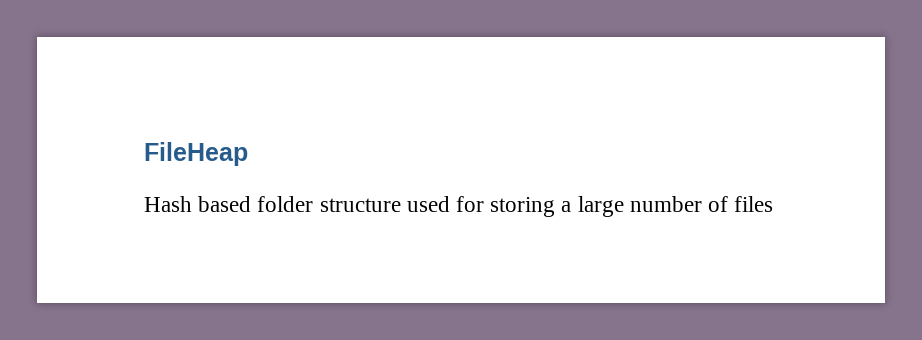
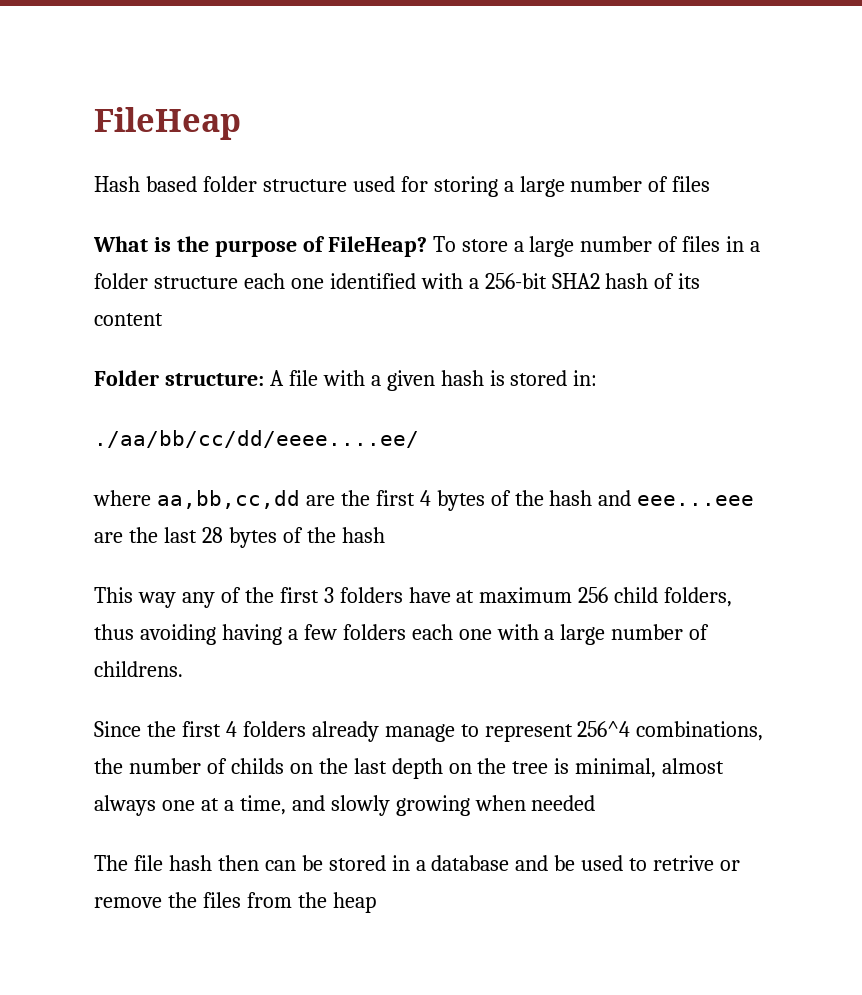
(774, 204) none -> [93,236,761,257] [94,273,701,289] [94,313,163,326] [94,370,598,391] [94,430,419,448] [93,490,755,511] [94,527,385,548] [94,587,733,608] [94,624,710,645] [94,661,183,677] [94,721,764,742] [94,758,725,779] [94,795,596,816] [94,855,741,871] [94,892,376,913] // What is the purpose of FileHeap? To store a large number of files in a folder structure each one identified with a 256-bit SHA2 hash of its content // Folder structure: A file with a given hash is stored in: // ./aa/bb/cc/dd/eeee....ee/ // where aa,bb,cc,dd are the first 4 bytes of the hash and eee...eee are the last 28 bytes of the hash // This way any of the first 3 folders have at maximum 256 child folders, thus avoiding having a few folders each one with a large number of childrens. // Since the first 4 folders already manage to represent 256^4 combinations, the number of childs on the last depth on the tree is minimal, almost always one at a time, and slowly growing when needed // The file hash then can be stored in a database and be used to retrive or remove the files from the heap

